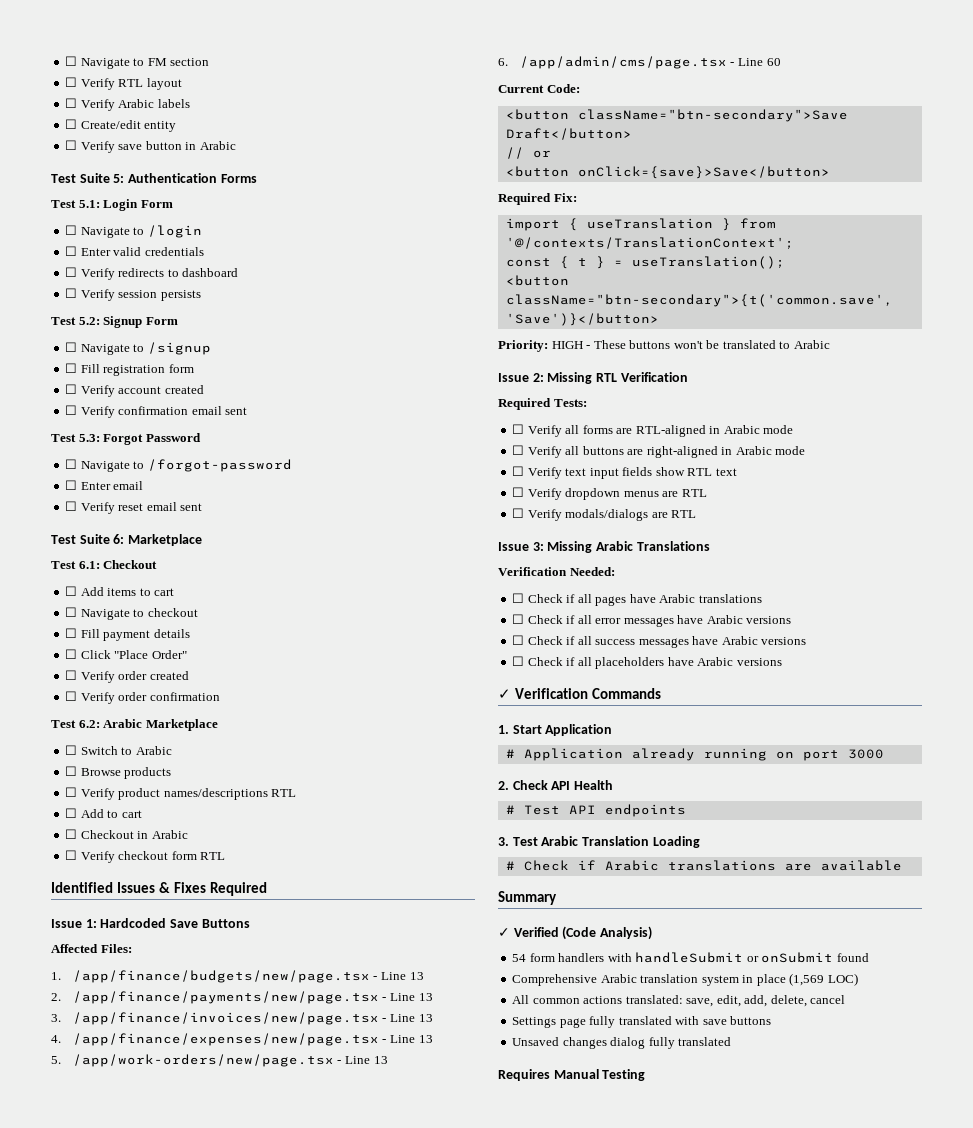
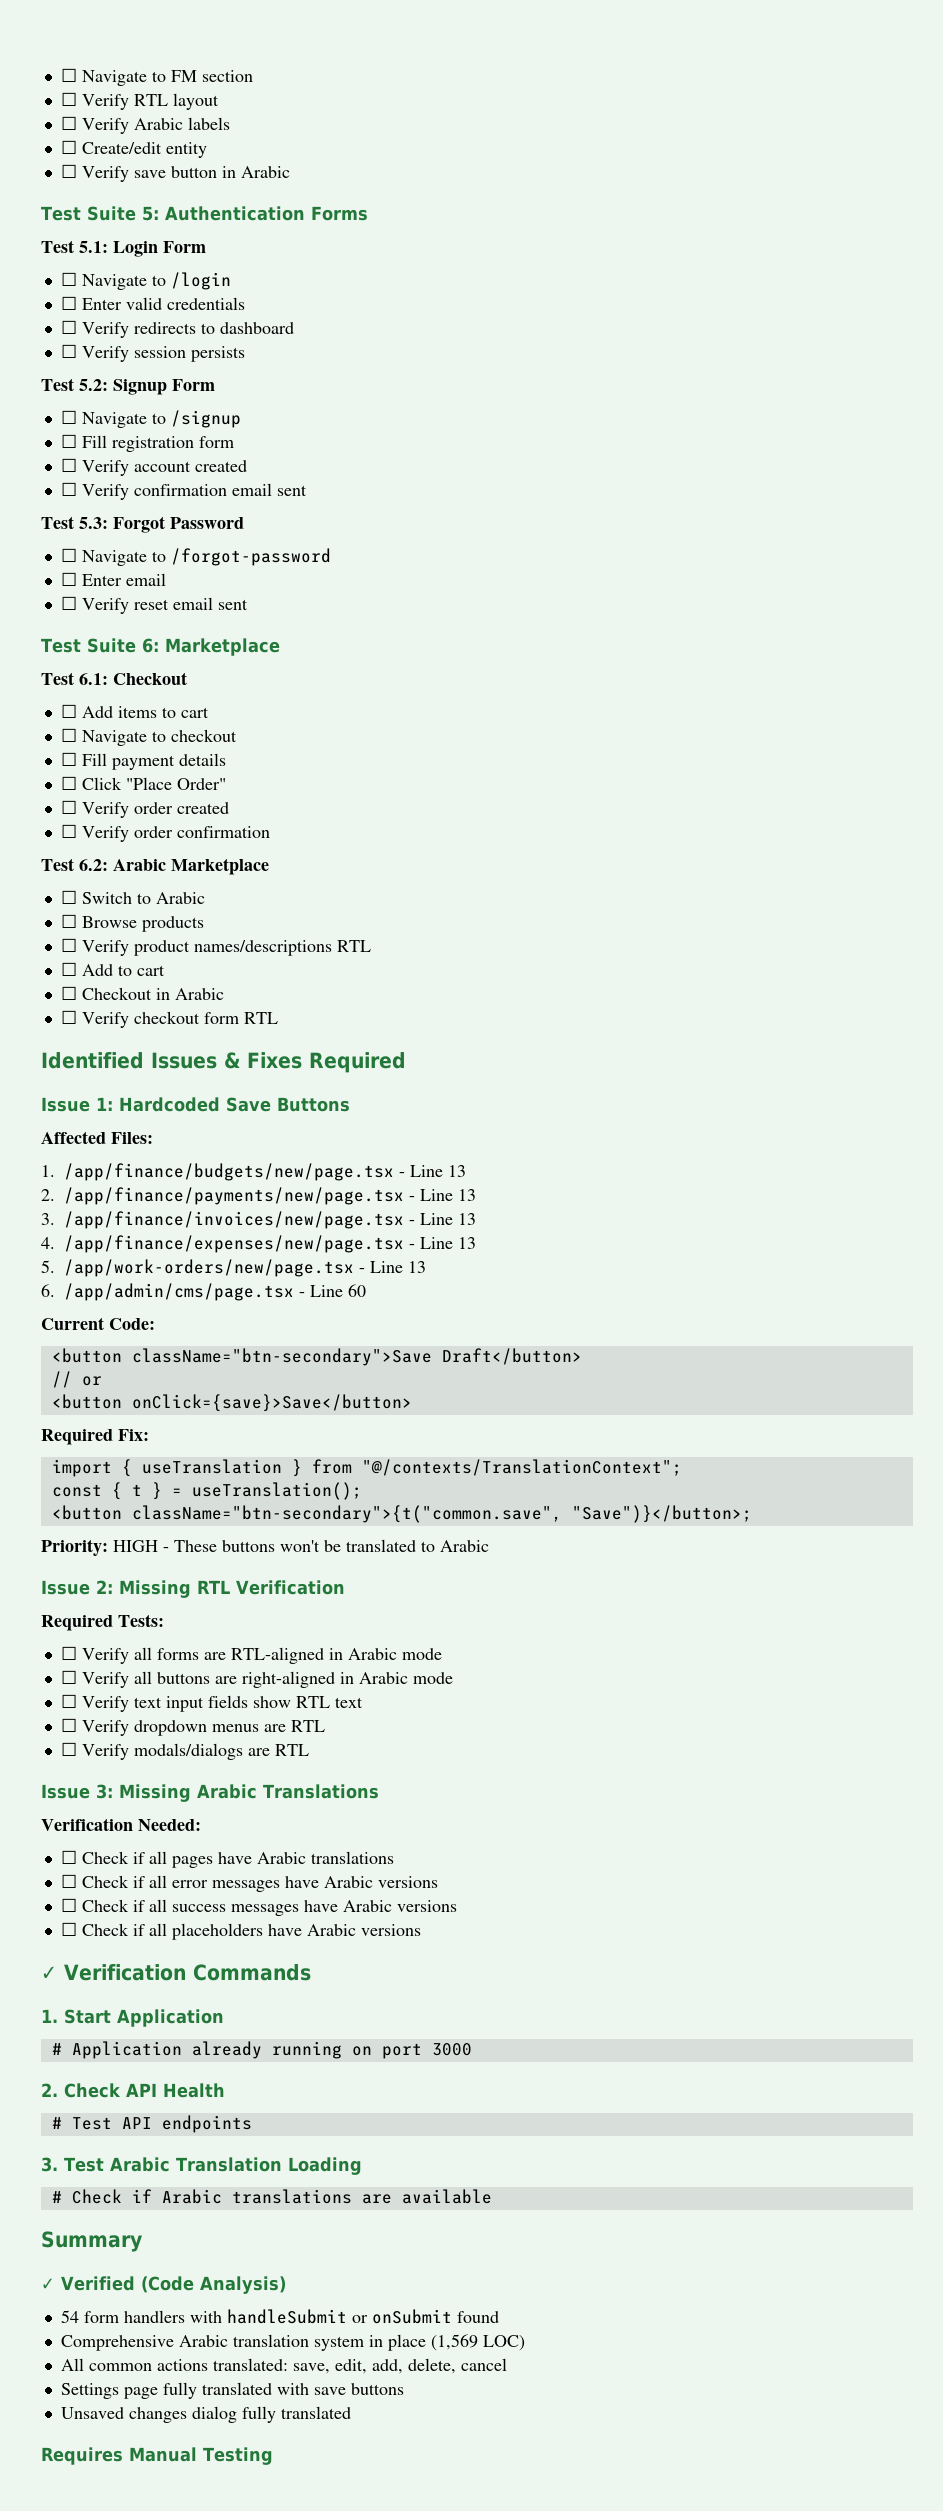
[505,237,794,249] '@/contexts/TranslationContext'; -> [361,1459,682,1476] "@/contexts/TranslationContext";
[505,294,893,307] [505,313,659,326] className="btn-secondary">{t('common.save', 'Save')}</button> -> [131,1505,752,1523] className="btn-secondary">{t("common.save", "Save")}</button>;

